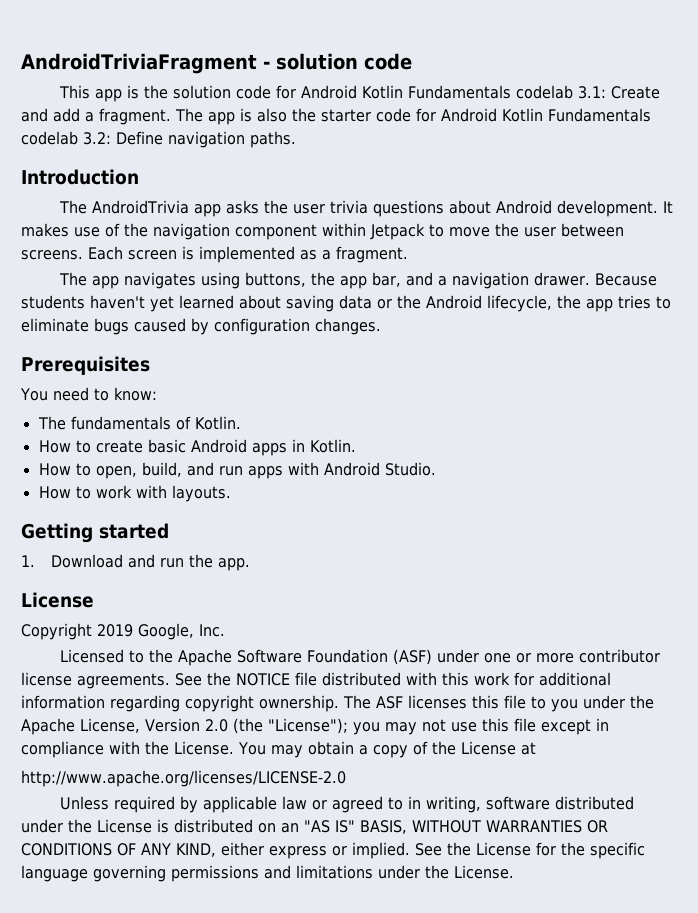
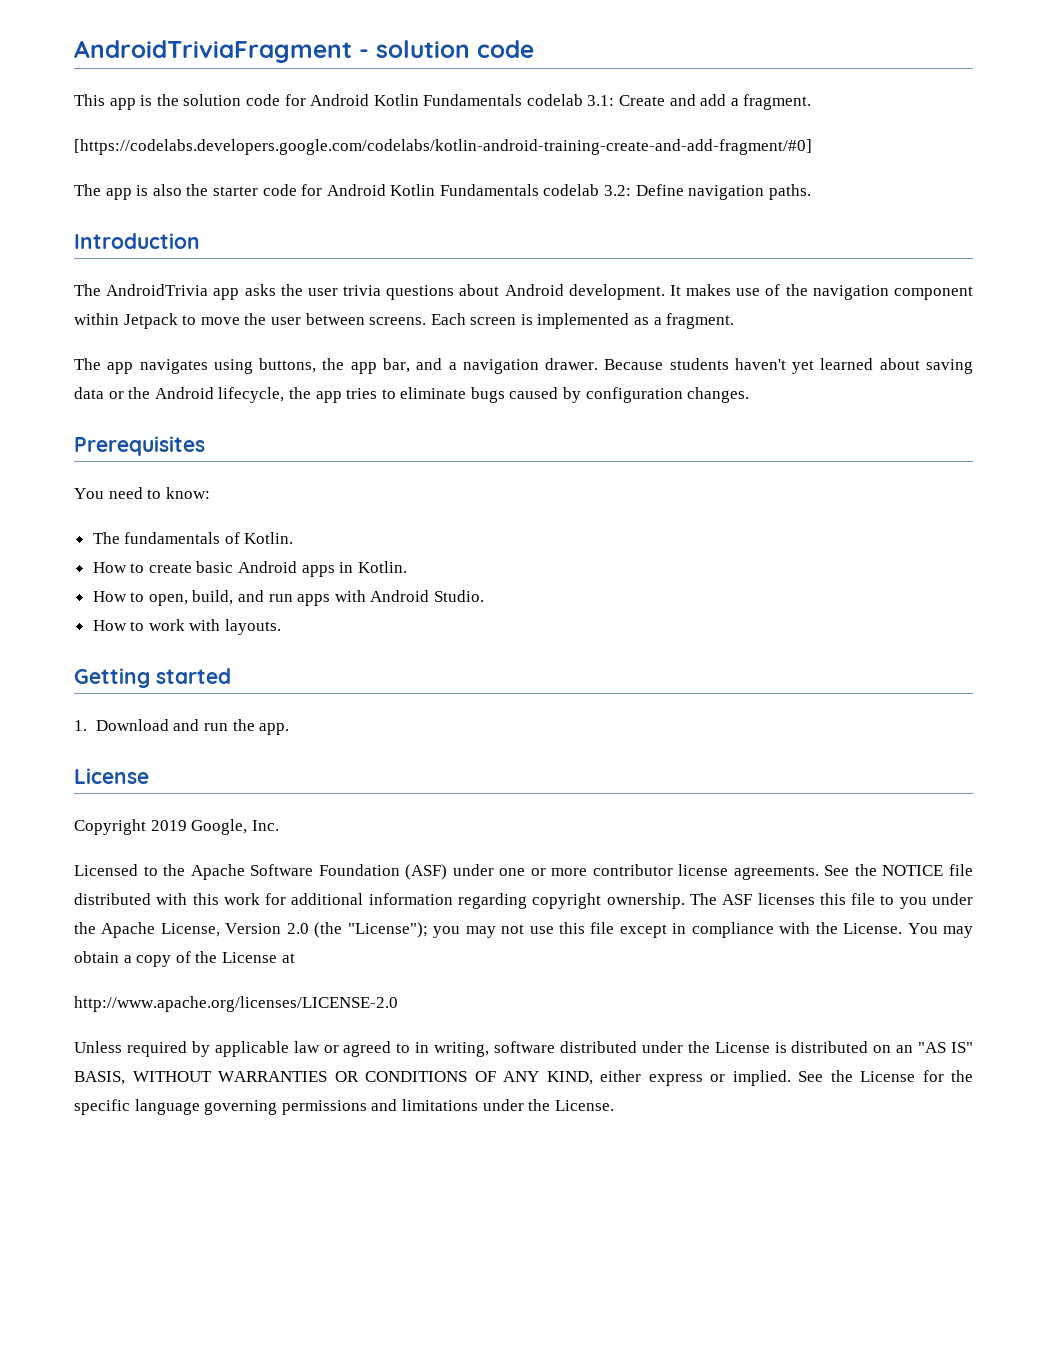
(171, 116) none -> [74,139,812,155] // [https://codelabs.developers.google.com/codelabs/kotlin-android-training-create-and-add-fragment/#0] //

